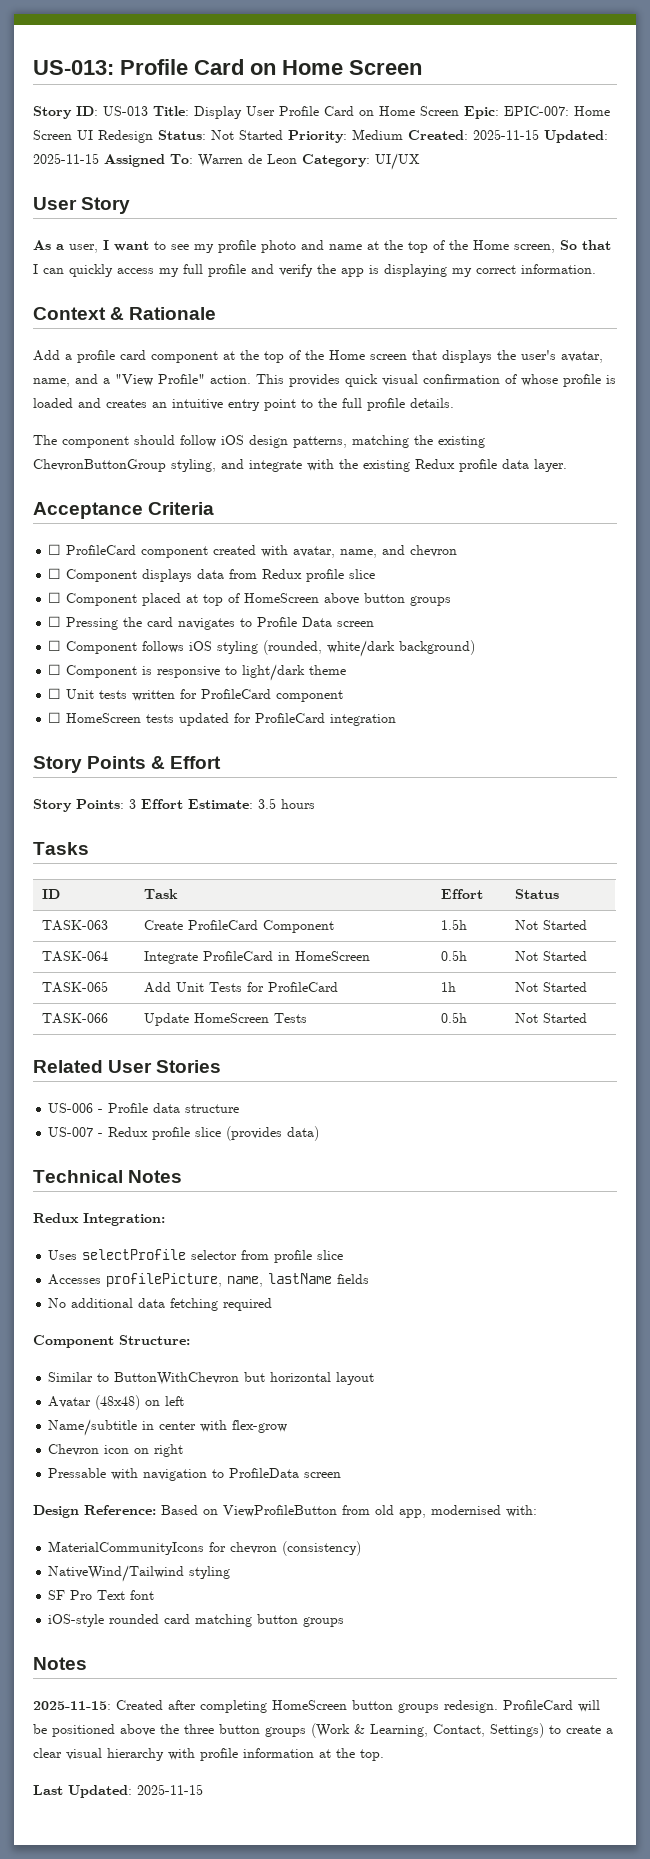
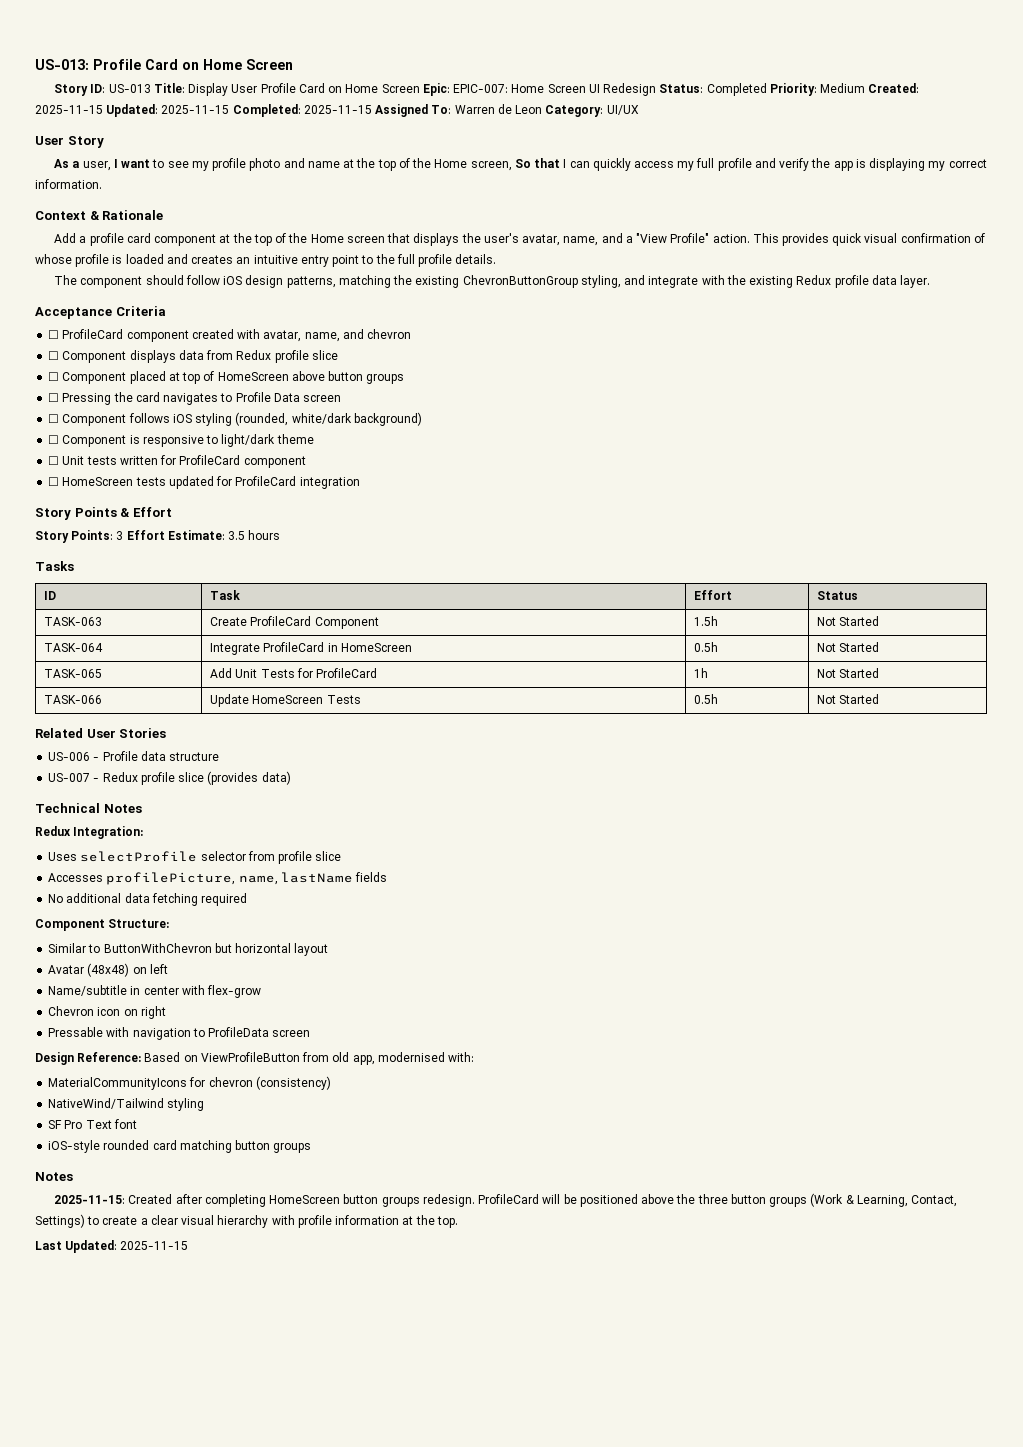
[211,130,283,140] Not Started -> [706,83,767,96] Completed
(99, 158) none -> [232,104,372,117] Completed: 2025-11-15

